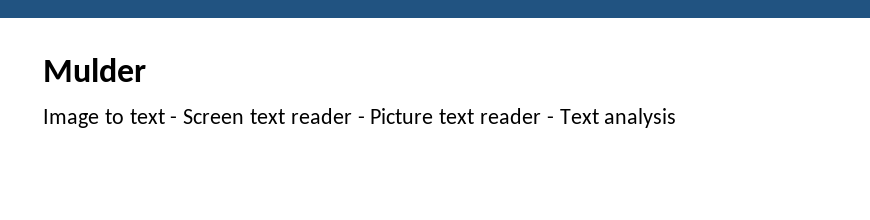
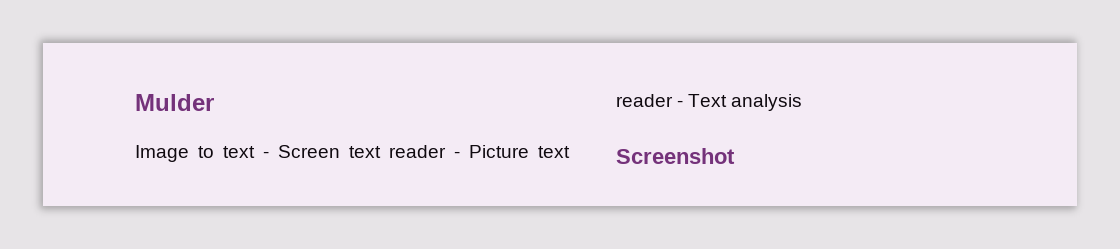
(677, 118) none -> [616,148,735,164] // Screenshot

